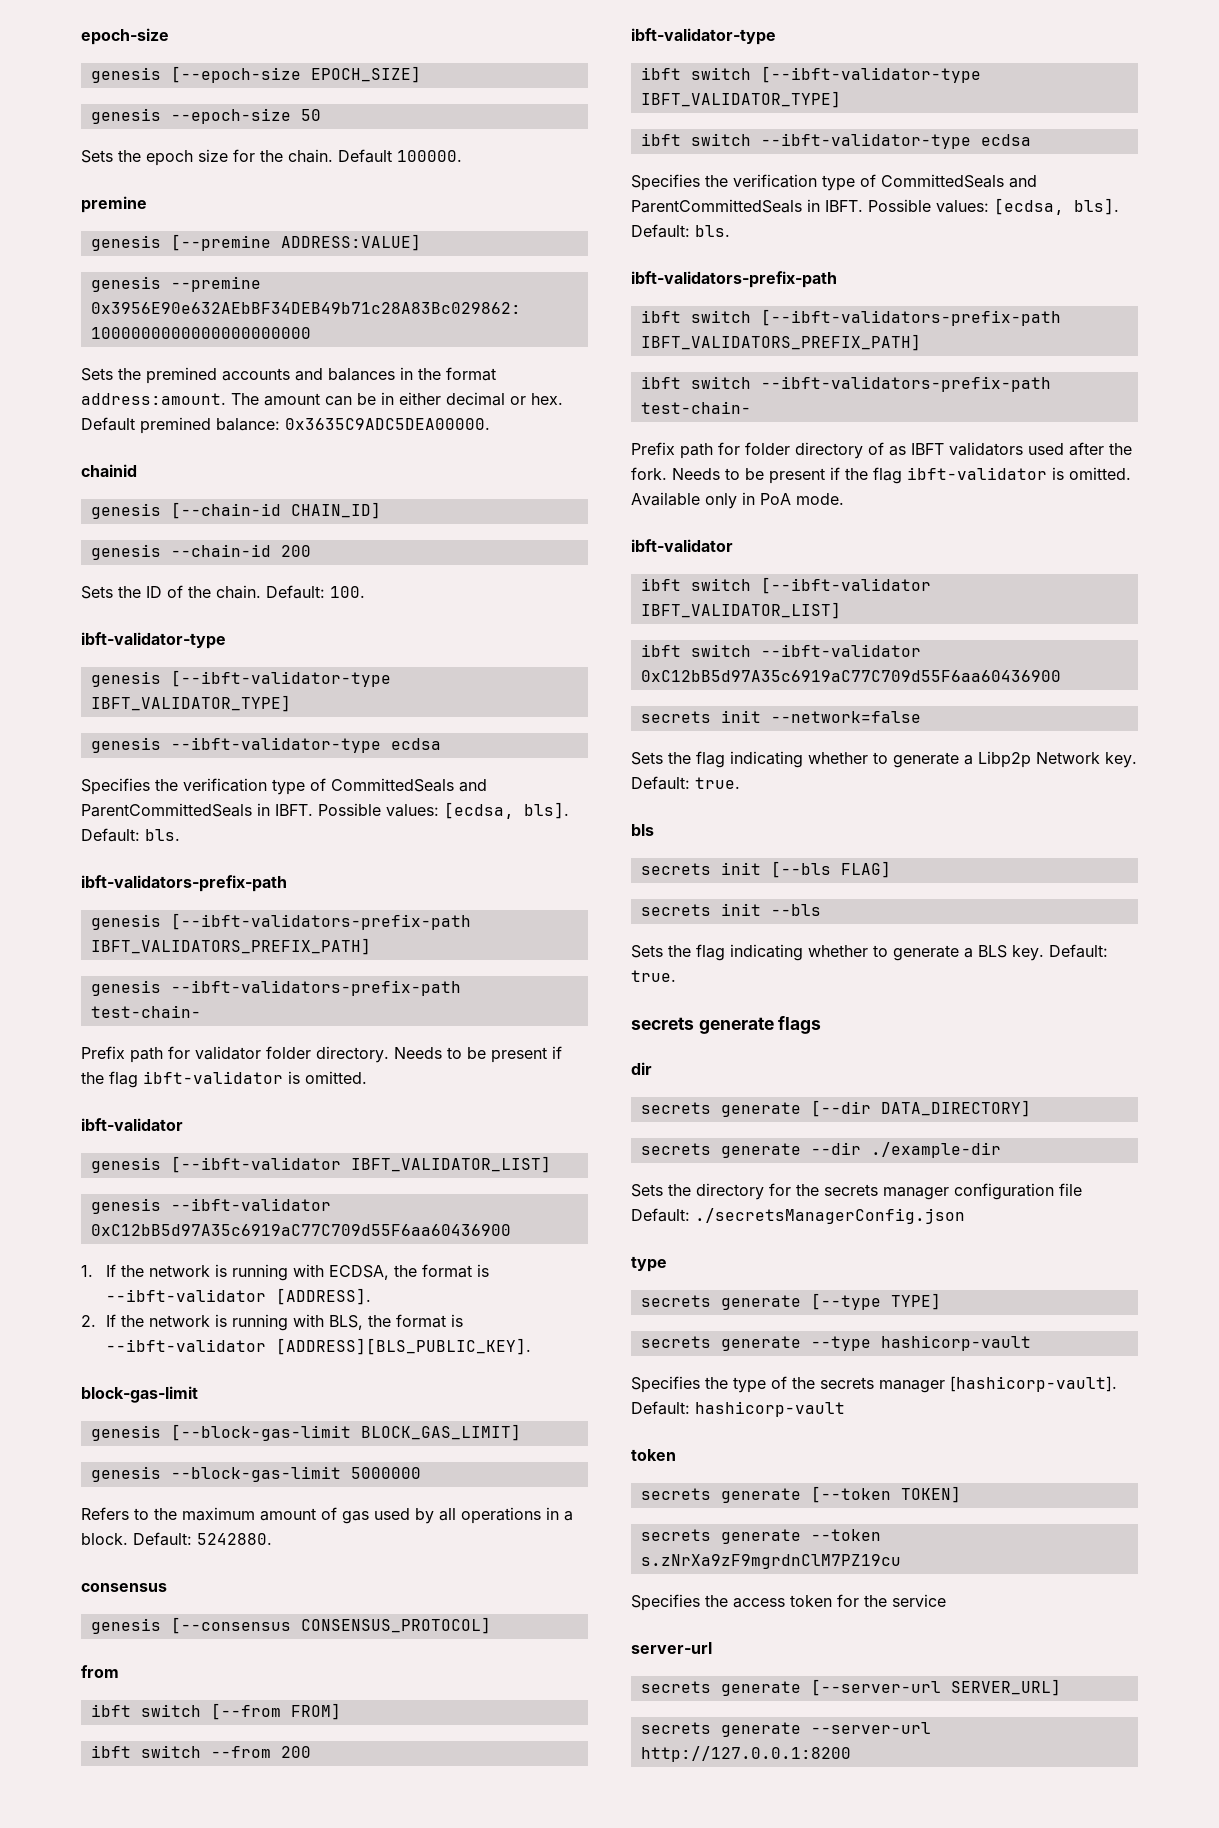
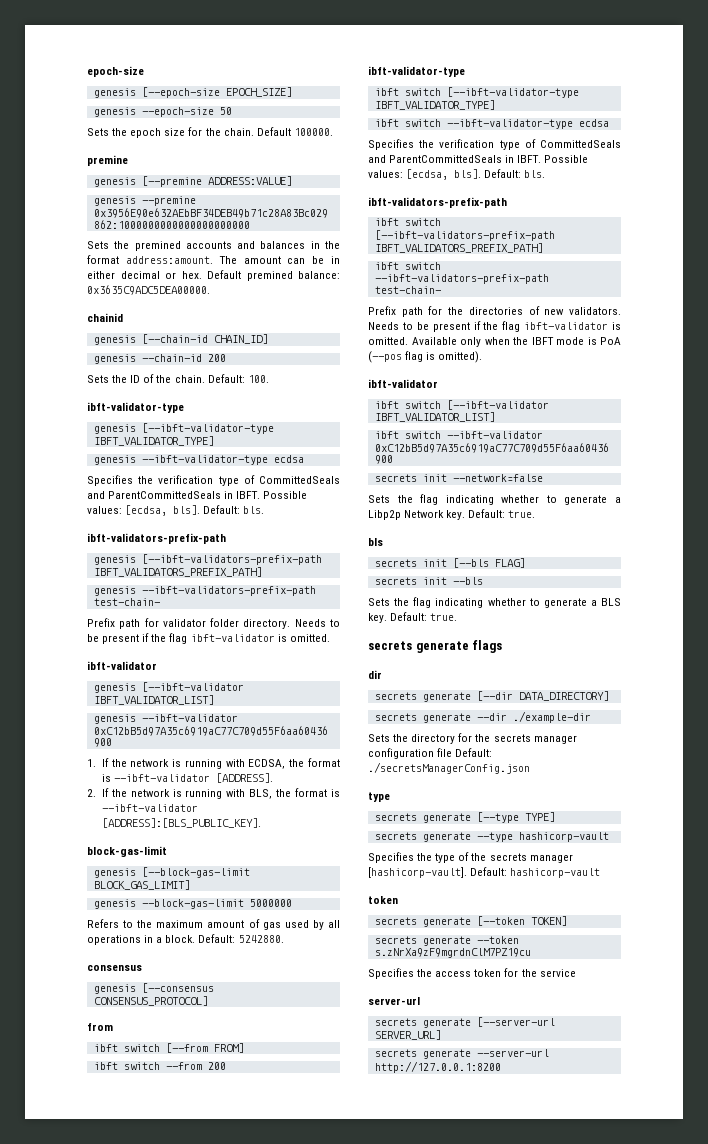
[276,1338,532,1355] [ADDRESS][BLS_PUBLIC_KEY]. -> [101,818,261,828] [ADDRESS]:[BLS_PUBLIC_KEY].
[745,442,1132,459] [631,467,667,480] folder directory of as IBFT validators used after the fork. -> [448,306,621,315] the directories of new validators.
[742,492,844,505] in PoA mode. -> [484,337,621,345] [368,351,483,363] when the IBFT mode is PoA (--pos flag is omitted).

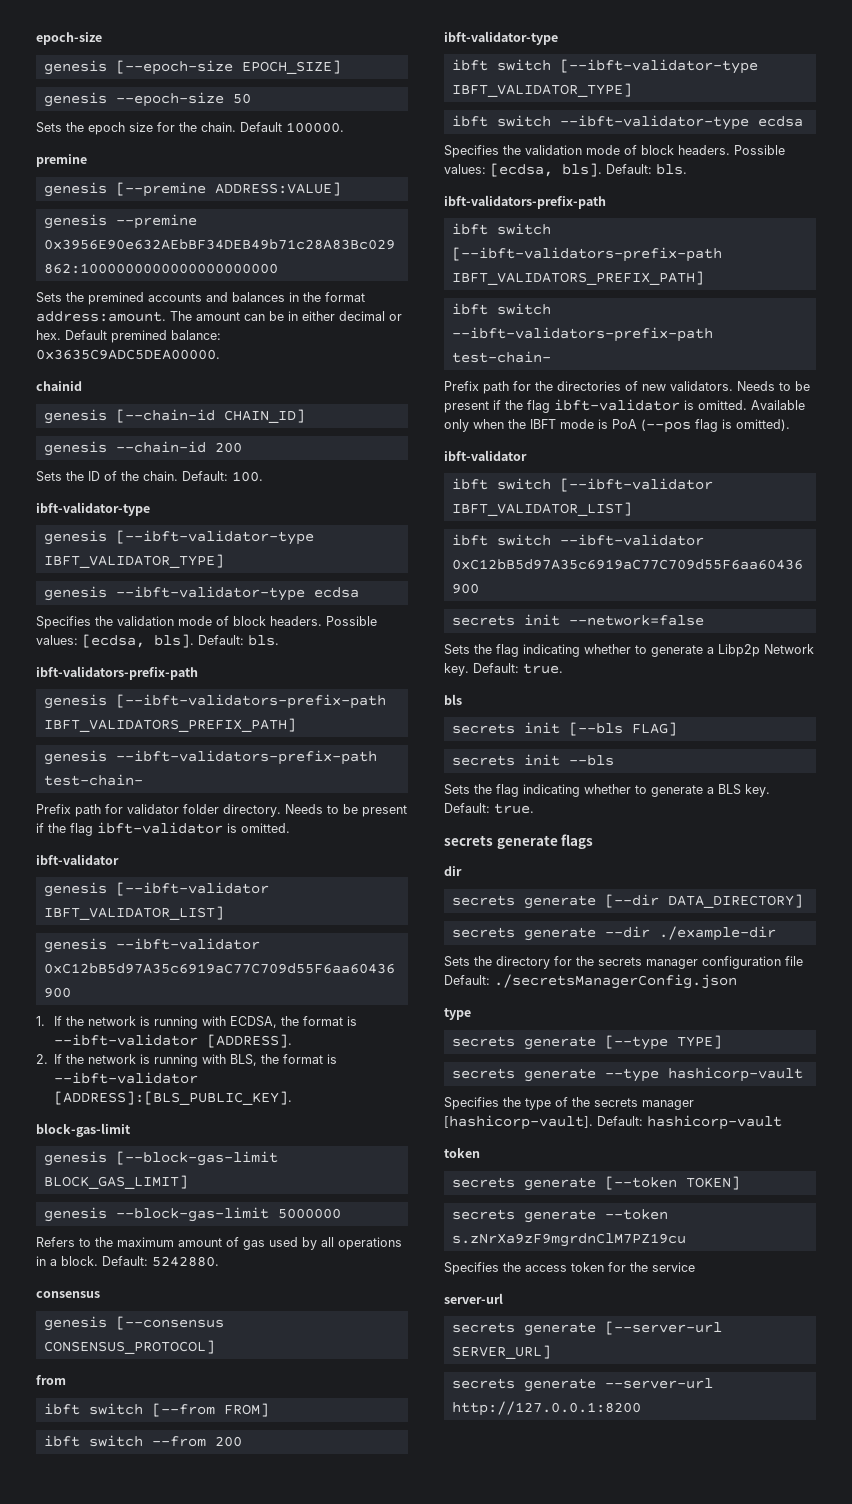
[158,475,340,486] [87,491,261,499] verification type of CommittedSeals and ParentCommittedSeals in IBFT. -> [117,616,322,626] validation mode of block headers.
[439,139,621,150] [368,155,542,163] verification type of CommittedSeals and ParentCommittedSeals in IBFT. -> [525,145,730,155] validation mode of block headers.

